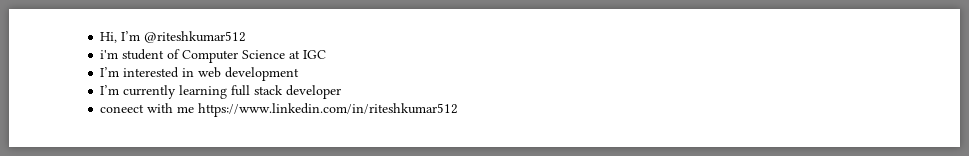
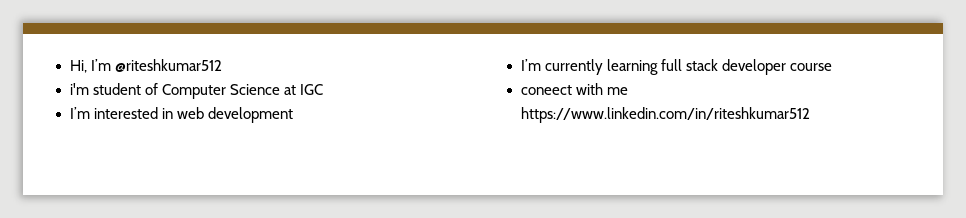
(342, 92) none -> [789,63,832,71] course

